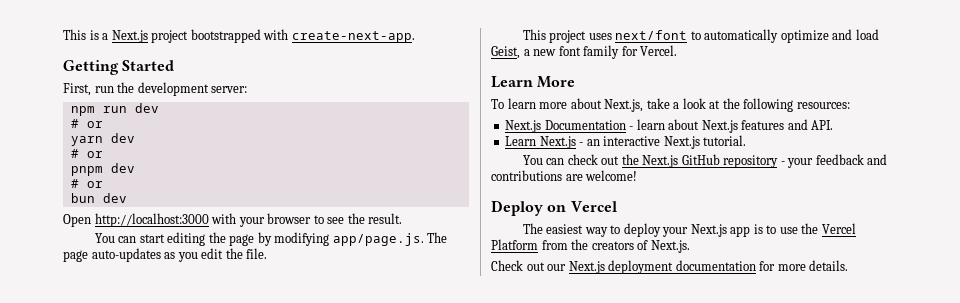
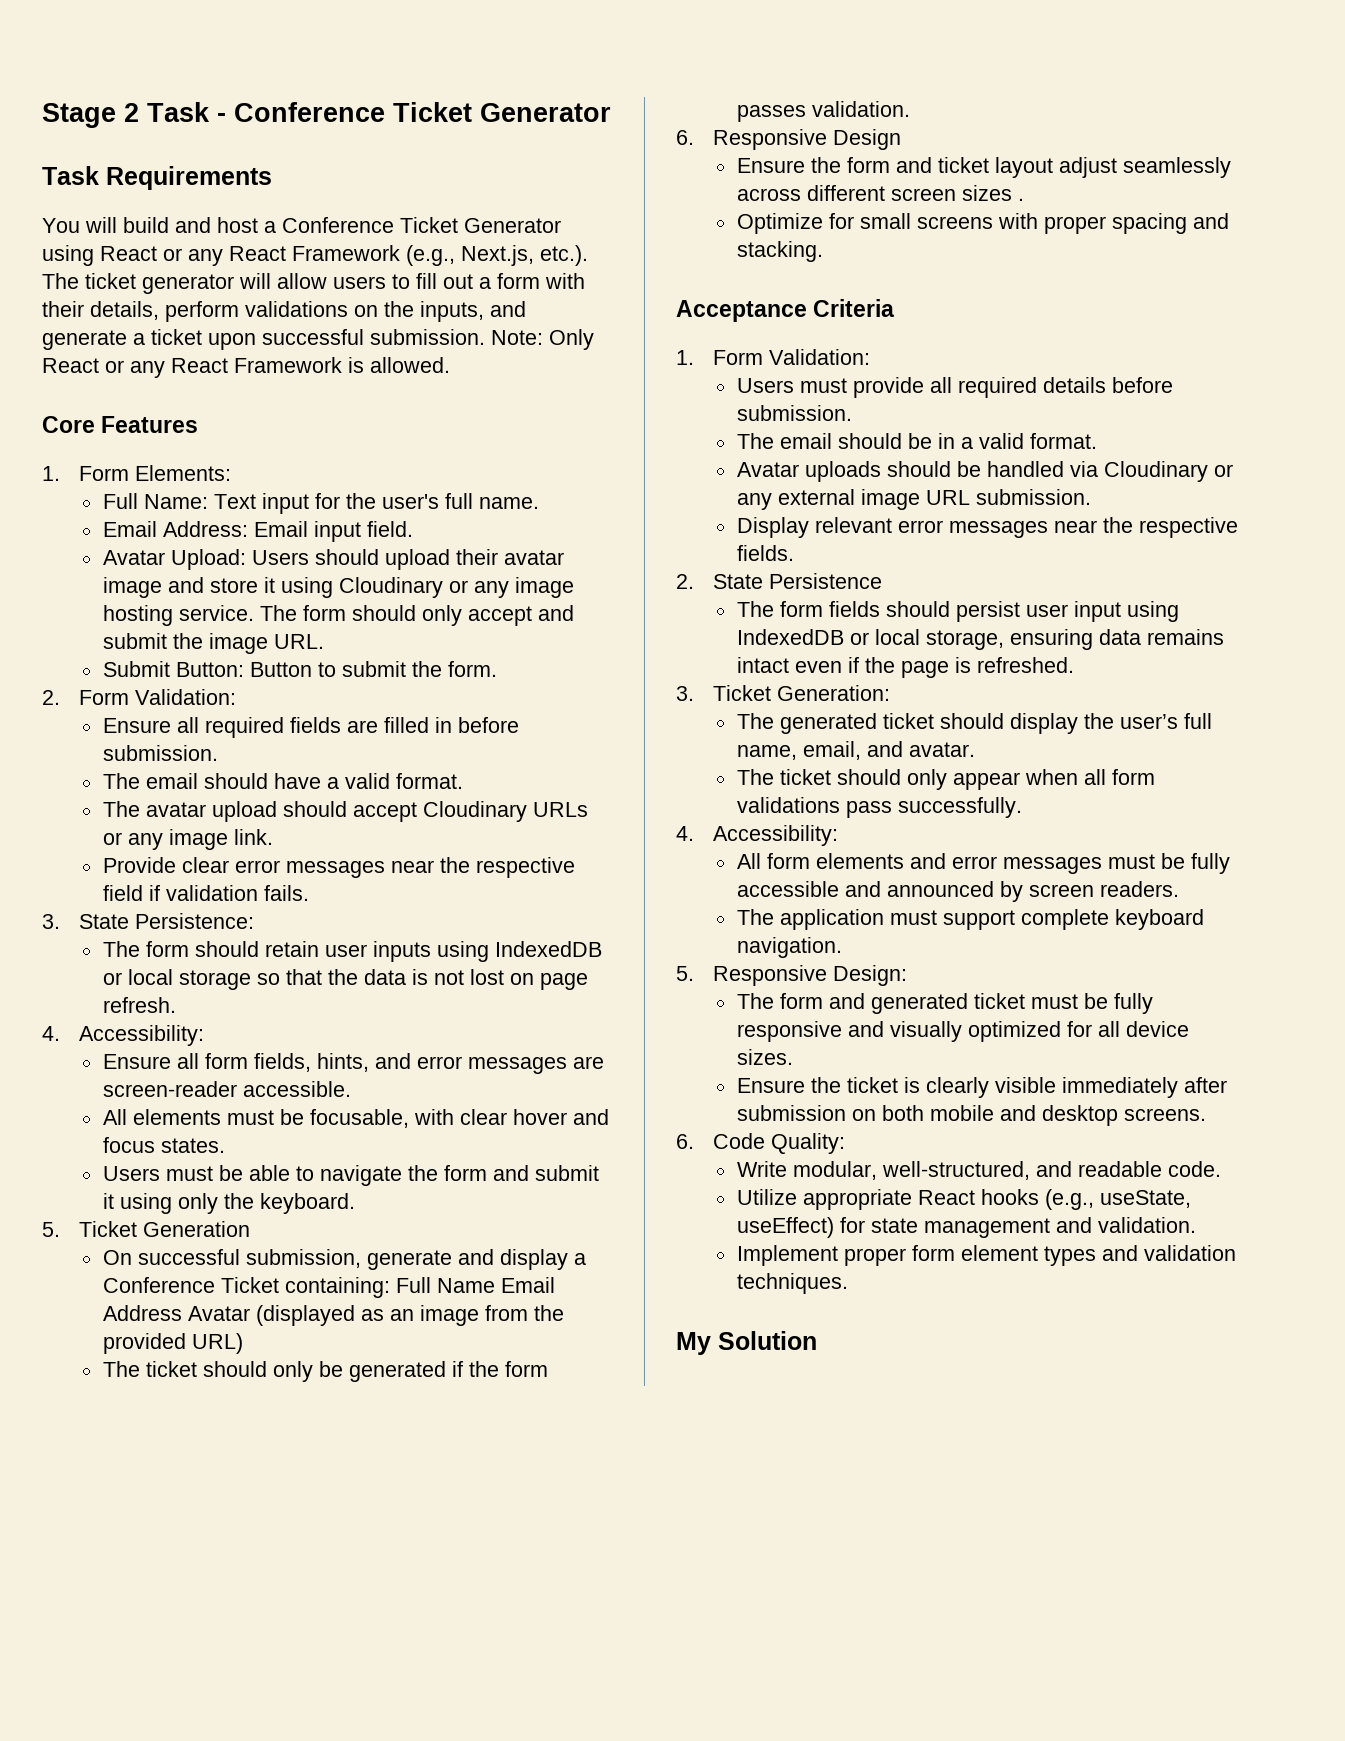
[63,29,415,43] [63,60,175,75] [63,82,248,96] [70,103,159,116] [70,119,103,128] [70,133,135,146] [70,149,103,158] [70,163,135,176] [70,179,103,188] [70,193,127,203] [63,213,403,227] [94,232,448,246] [63,248,268,262] [522,29,879,43] [491,45,678,59] [491,76,576,88] [491,98,850,112] [505,119,834,133] [505,135,747,149] [522,154,888,168] [491,170,638,181] [491,200,617,216] [522,223,856,237] [491,239,690,253] [491,260,849,274] This is a Next.js project bootstrapped with create-next-app. // Getting Started // First, run the development server: // npm run dev // # or // yarn dev // # or // pnpm dev // # or // bun dev // Open http://localhost:3000 with your browser to see the result. // You can start editing the page by modifying app/page.js. The page auto-updates as you edit the file. // This project uses next/font to automatically optimize and load Geist, a new font family for Vercel. // Learn More // To learn more about Next.js, take a look at the following resources: // Next.js Documentation - learn about Next.js features and API. // Learn Next.js - an interactive Next.js tutorial. // You can check out the Next.js GitHub repository - your feedback and contributions are welcome! // Deploy on Vercel // The easiest way to deploy your Next.js app is to use the Vercel Platform from the creators of Next.js. // Check out our Next.js deployment documentation for more details. -> [42,102,611,128] [42,166,272,190] [42,217,561,233] [42,245,588,266] [42,273,585,294] [42,301,526,322] [42,329,594,350] [42,357,450,378] [42,416,199,433] [42,465,231,481] [102,493,539,514] [102,521,413,542] [102,549,564,570] [102,577,574,598] [102,605,574,626] [102,633,324,654] [102,661,497,677] [42,689,236,705] [102,717,519,738] [102,745,218,761] [102,773,463,789] [102,801,588,822] [102,829,273,850] [102,857,575,878] [102,885,309,901] [42,913,254,929] [102,941,602,962] [102,969,588,990] [102,997,176,1013] [42,1025,204,1046] [102,1053,604,1074] [102,1081,351,1097] [102,1109,609,1128] [102,1137,225,1153] [102,1165,599,1186] [102,1193,355,1214] [42,1221,250,1237] [102,1249,586,1270] [102,1277,555,1298] [102,1305,564,1326] [102,1333,243,1354] [102,1361,548,1382] [736,101,910,122] [676,129,901,150] [736,157,1231,178] [736,185,1024,201] [736,213,1229,234] [736,241,823,262] [676,299,895,322] [676,349,870,365] [736,377,1173,398] [736,405,852,421] [736,433,1097,449] [736,461,1233,482] [736,489,1091,510] [736,517,1238,538] [736,545,794,561] [676,573,882,589] [736,601,1179,622] [736,629,1224,650] [736,657,1074,678] [676,685,890,701] [736,713,1212,734] [736,741,975,760] [736,769,1155,790] [736,797,1022,818] [676,825,838,846] [736,853,1230,874] [736,881,1179,902] [736,909,1204,930] [736,937,842,958] [676,965,907,986] [736,993,1153,1014] [736,1021,1189,1042] [736,1049,793,1065] [736,1077,1227,1098] [736,1105,1206,1126] [676,1133,845,1154] [736,1161,1221,1180] [736,1189,1191,1210] [736,1217,1196,1238] [736,1245,1236,1266] [736,1273,848,1294] [676,1331,817,1355] Stage 2 Task - Conference Ticket Generator // Task Requirements // You will build and host a Conference Ticket Generator using React or any React Framework (e.g., Next.js, etc.). The ticket generator will allow users to fill out a form with their details, perform validations on the inputs, and generate a ticket upon successful submission. Note: Only React or any React Framework is allowed. // Core Features // 1. Form Elements: // Full Name: Text input for the user's full name. // Email Address: Email input field. // Avatar Upload: Users should upload their avatar image and store it using Cloudinary or any image hosting service. The form should only accept and submit the image URL. // Submit Button: Button to submit the form. // 2. Form Validation: // Ensure all required fields are filled in before submission. // The email should have a valid format. // The avatar upload should accept Cloudinary URLs or any image link. // Provide clear error messages near the respective field if validation fails. // 3. State Persistence: // The form should retain user inputs using IndexedDB or local storage so that the data is not lost on page refresh. // 4. Accessibility: // Ensure all form fields, hints, and error messages are screen-reader accessible. // All elements must be focusable, with clear hover and focus states. // Users must be able to navigate the form and submit it using only the keyboard. // 5. Ticket Generation // On successful submission, generate and display a Conference Ticket containing: Full Name Email Address Avatar (displayed as an image from the provided URL) // The ticket should only be generated if the form passes validation. // 6. Responsive Design // Ensure the form and ticket layout adjust seamlessly across different screen sizes . // Optimize for small screens with proper spacing and stacking. // Acceptance Criteria // 1. Form Validation: // Users must provide all required details before submission. // The email should be in a valid format. // Avatar uploads should be handled via Cloudinary or any external image URL submission. // Display relevant error messages near the respective fields. // 2. State Persistence // The form fields should persist user input using IndexedDB or local storage, ensuring data remains intact even if the page is refreshed. // 3. Ticket Generation: // The generated ticket should display the user’s full name, email, and avatar. // The ticket should only appear when all form validations pass successfully. // 4. Accessibility: // All form elements and error messages must be fully accessible and announced by screen readers. // The application must support complete keyboard navigation. // 5. Responsive Design: // The form and generated ticket must be fully responsive and visually optimized for all device sizes. // Ensure the ticket is clearly visible immediately after submission on both mobile and desktop screens. // 6. Code Quality: // Write modular, well-structured, and readable code. // Utilize appropriate React hooks (e.g., useState, useEffect) for state management and validation. // Implement proper form element types and validation techniques. // My Solution

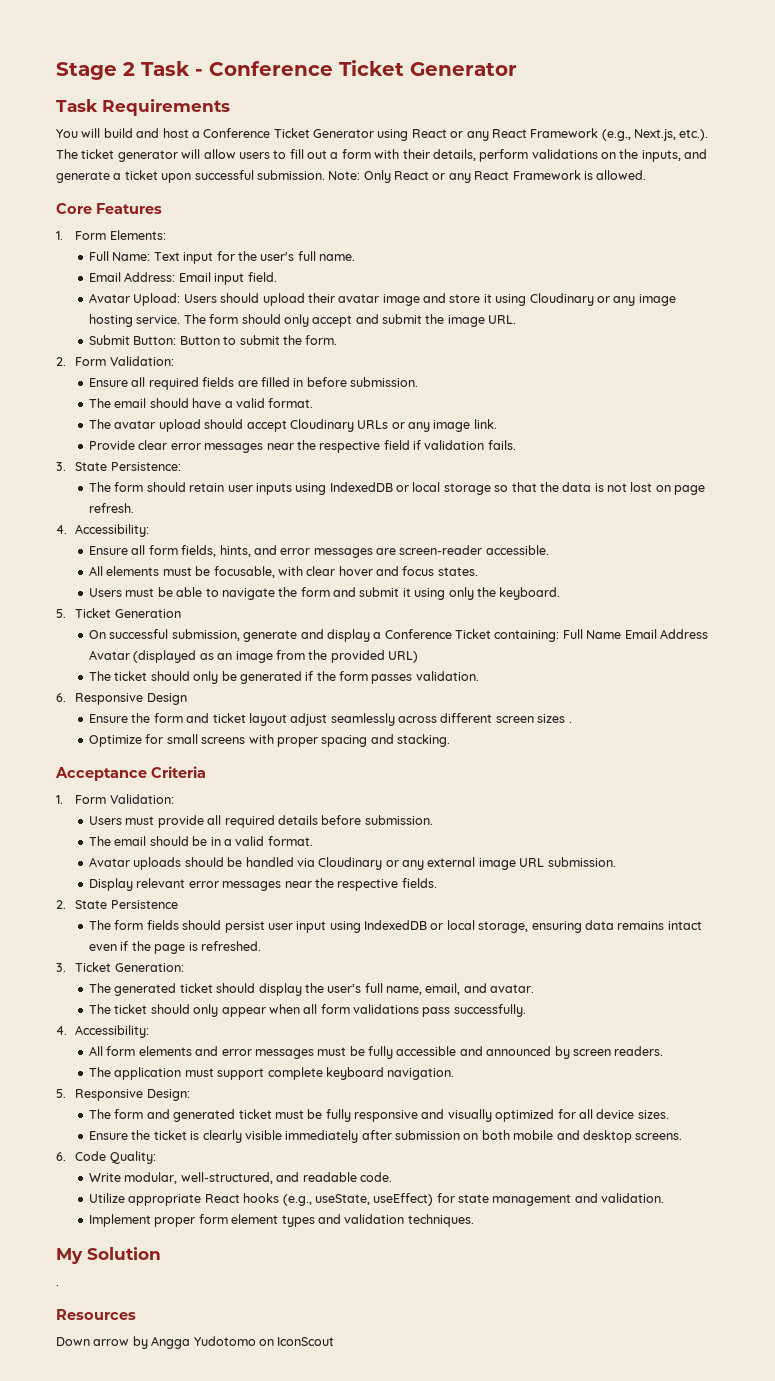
(817, 1340) none -> [56,1284,59,1286] [56,1309,136,1320] [56,1336,335,1349] // . // Resources // Down arrow by Angga Yudotomo on IconScout

